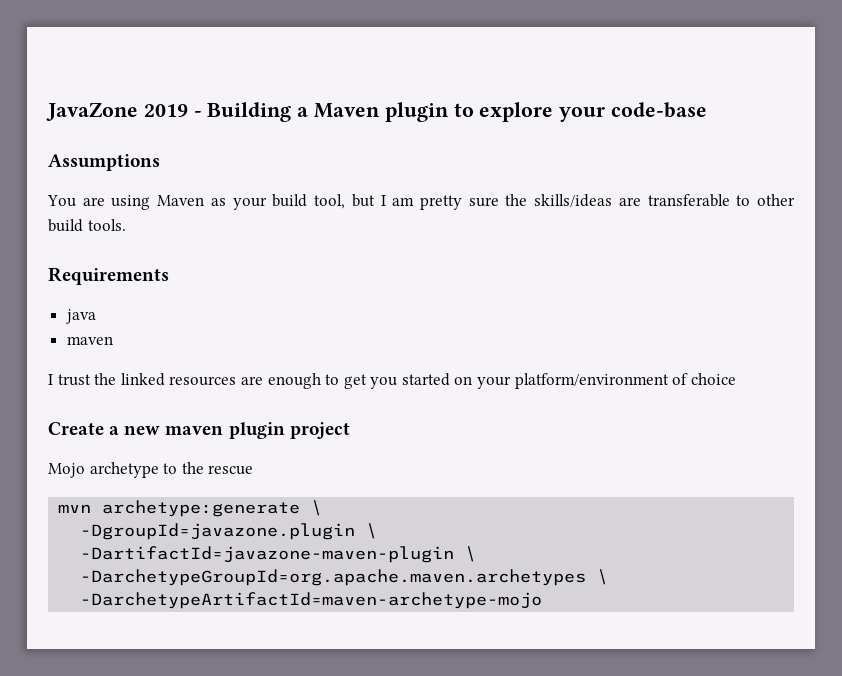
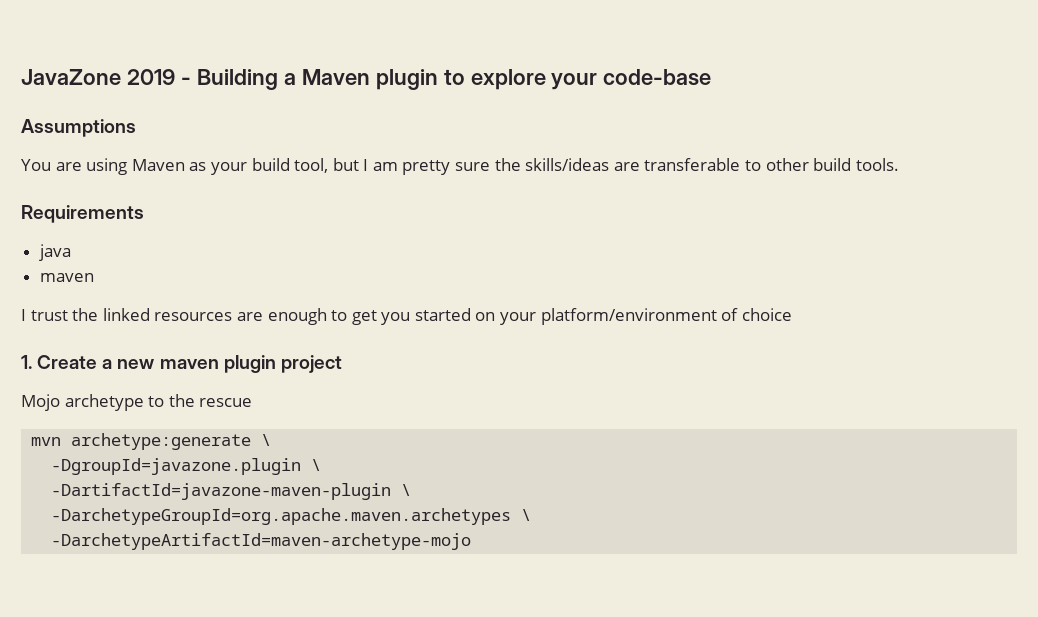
(736, 379) none -> [21,355,32,369] 1.

